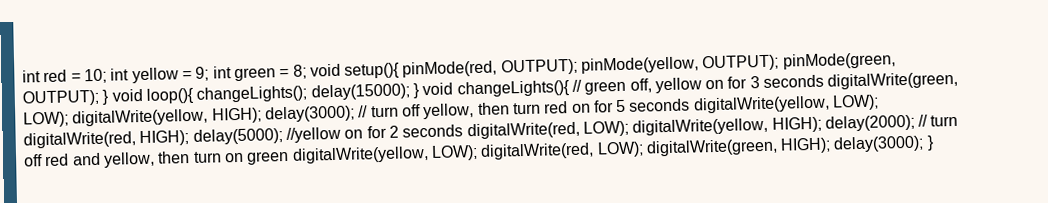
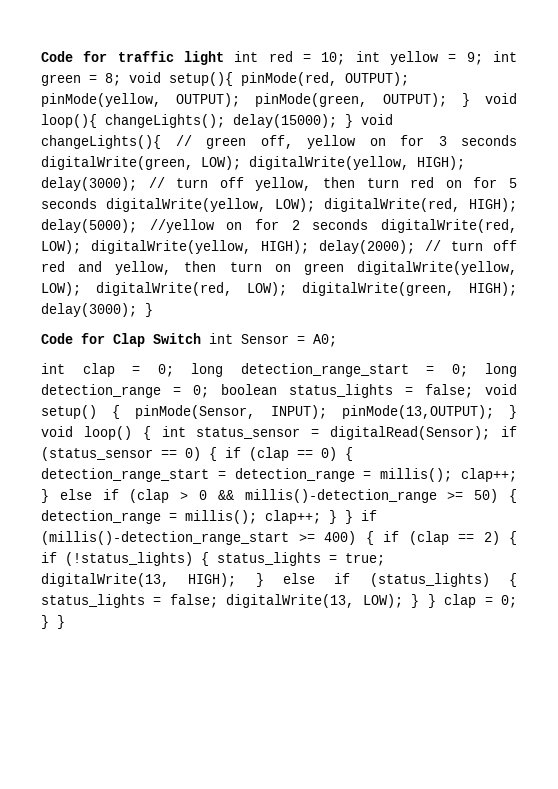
(22, 76) none -> [41,51,225,65] Code for traffic light
(935, 143) none -> [41,333,337,347] [41,363,517,377] [41,384,517,398] [41,405,517,419] [41,426,517,440] [41,447,353,461] [41,468,517,482] [41,489,517,503] [41,510,377,524] [41,531,517,545] [41,552,385,566] [41,573,517,587] [41,594,518,608] [41,615,65,629] // Code for Clap Switch int Sensor = A0; // int clap = 0; long detection_range_start = 0; long detection_range = 0; boolean status_lights = false; void setup() { pinMode(Sensor, INPUT); pinMode(13,OUTPUT); } void loop() { int status_sensor = digitalRead(Sensor); if (status_sensor == 0) { if (clap == 0) { detection_range_start = detection_range = millis(); clap++; } else if (clap > 0 && millis()-detection_range >= 50) { detection_range = millis(); clap++; } } if (millis()-detection_range_start >= 400) { if (clap == 2) { if (!status_lights) { status_lights = true; digitalWrite(13, HIGH); } else if (status_lights) { status_lights = false; digitalWrite(13, LOW); } } clap = 0; } }

